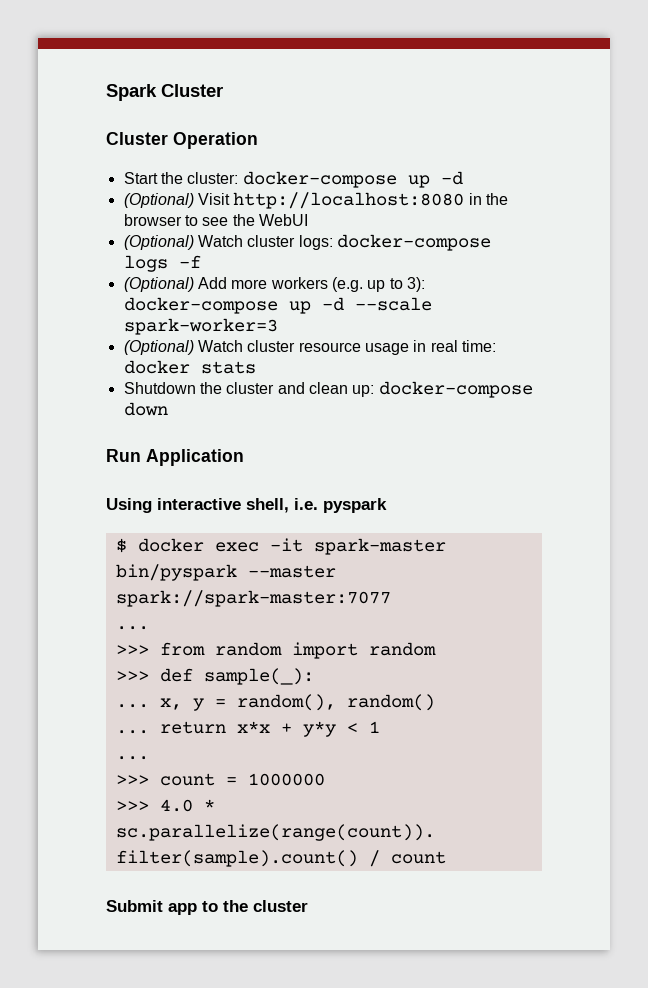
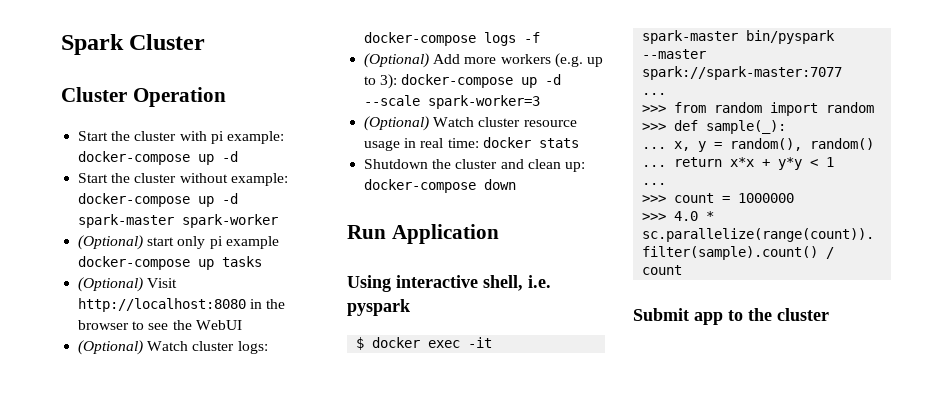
[187,171,463,188] cluster: docker-compose up -d -> [134,131,284,144] [78,151,239,165] [78,173,288,186] [78,193,239,207] [78,214,279,228] [78,235,279,250] [78,256,263,270] cluster with pi example: docker-compose up -d // Start the cluster without example: docker-compose up -d spark-master spark-worker // (Optional) start only pi example docker-compose up tasks

